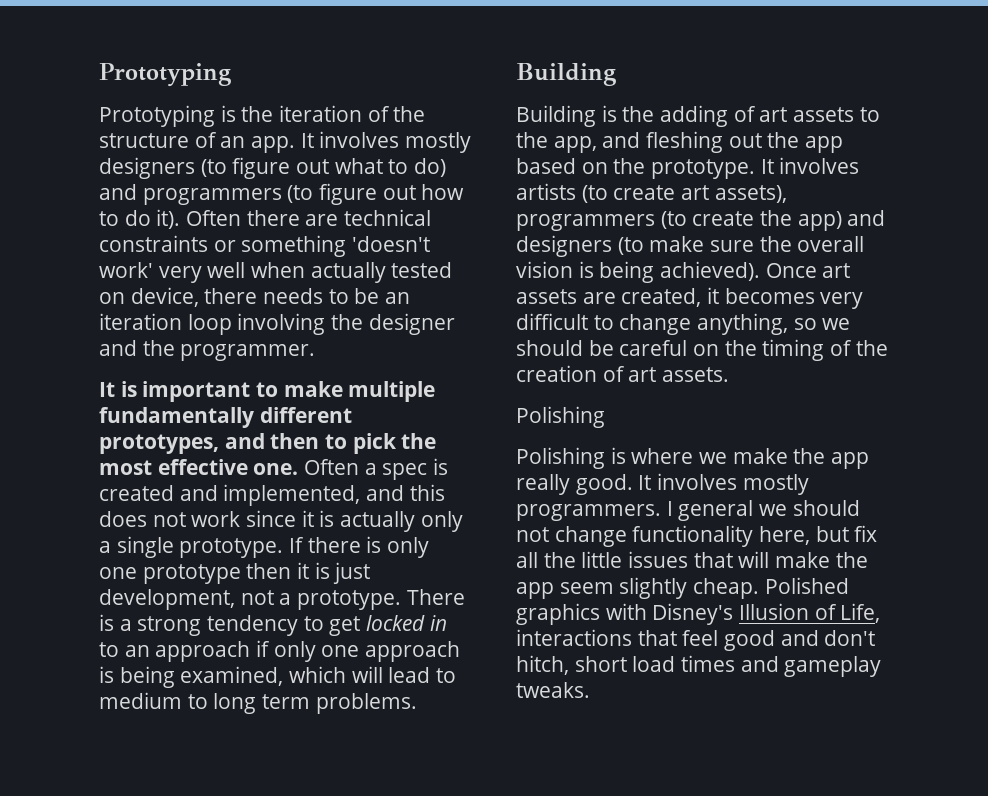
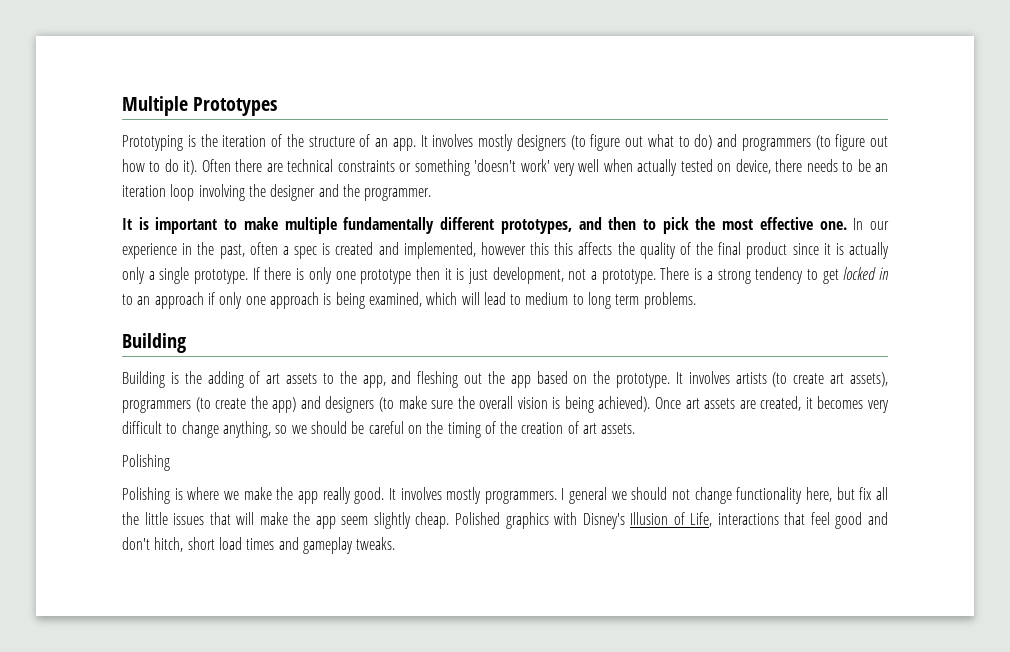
[99,63,231,87] Prototyping -> [122,96,278,116] Multiple Prototypes
[304,459,360,475] Often -> [853,218,889,230] [122,242,278,259] In our experience in the past, often
[366,484,445,501] [99,511,241,527] and this does not work -> [480,242,788,259] however this this affects the quality of the final product

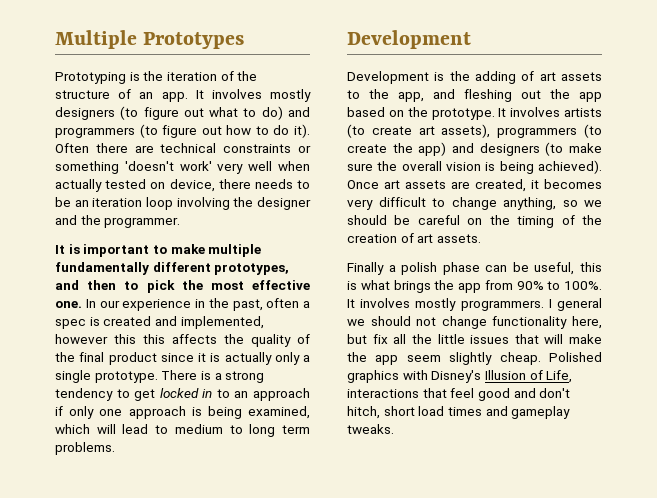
[252,267,656,284] If there is only one prototype then it is just development, not a prototype. -> (158, 377) none
[122,333,186,353] [122,371,165,388] Building // Building -> [347,30,471,49] [347,71,429,84] Development // Development
[122,454,170,471] [122,487,385,504] Polishing // Polishing is where we make the app really good. -> [347,262,602,275] [347,280,602,293] Finally a polish phase can be useful, this is what brings the app from 90% to 100%.

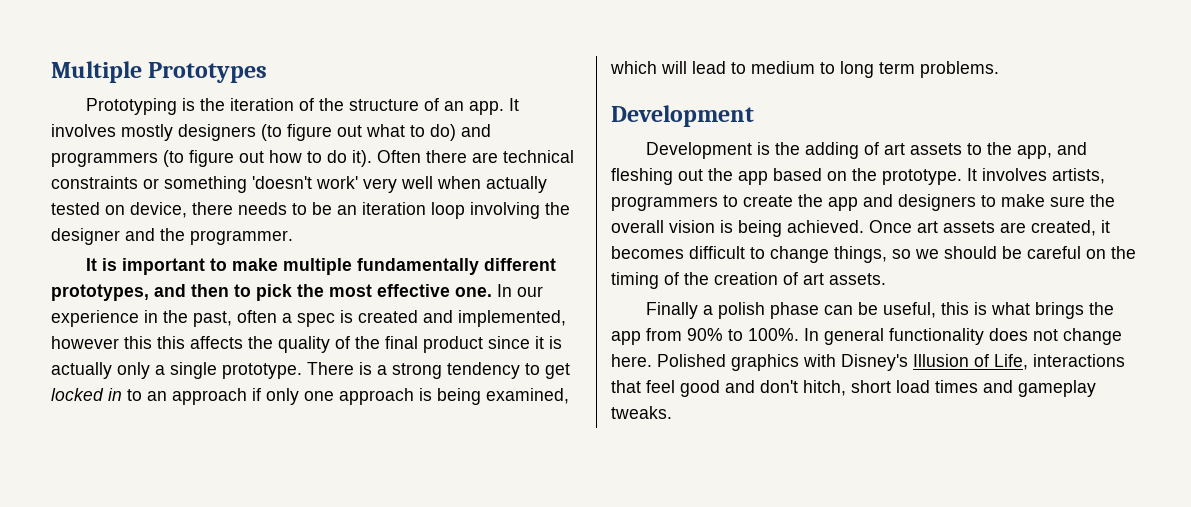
[564,108,602,117] [347,124,602,138] artists (to create art assets), programmers (to -> [1052,168,1105,184] [611,195,738,211] artists, programmers to
[418,142,447,156] app) -> [828,197,858,211] app
[545,142,564,156] (to -> [981,195,996,207] to
[538,160,602,174] achieved). -> [787,220,864,233] achieved.
[347,199,373,210] very -> (684, 252) none
[503,197,556,210] anything, -> [834,246,887,263] things,
[347,298,602,311] [347,316,602,329] [347,334,602,344] [347,352,541,365] It involves mostly programmers. I general we should not change functionality here, but fix all the little issues that will make the app seem slightly cheap. -> [804,328,1122,345] [611,354,652,367] In general functionality does not change here.

